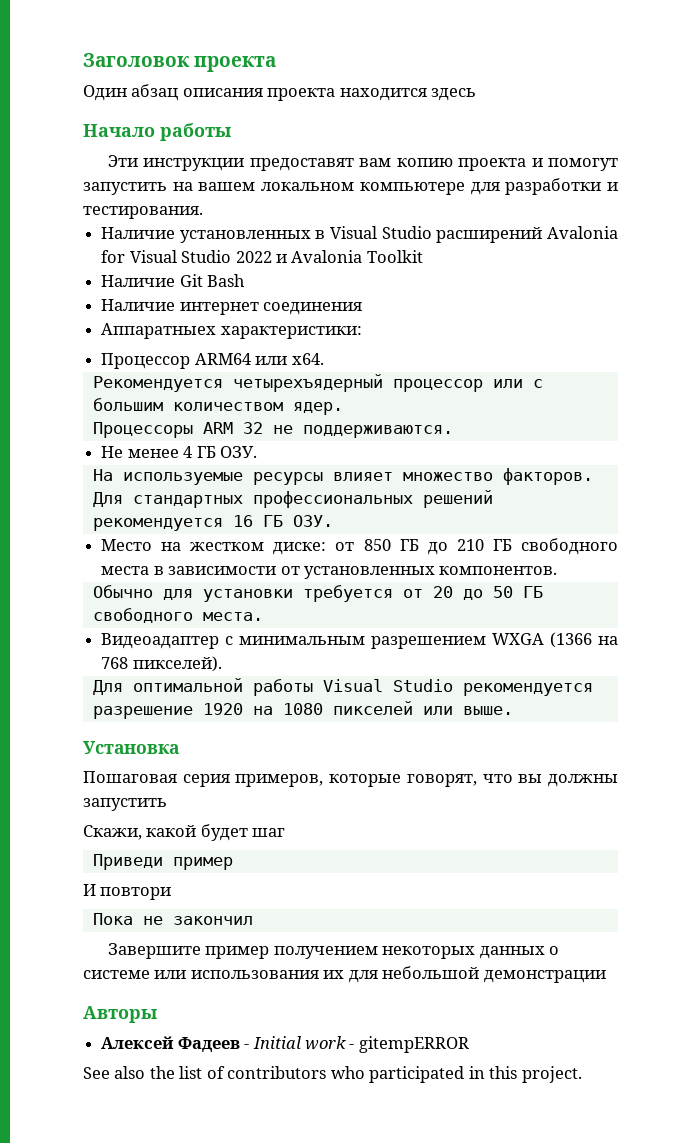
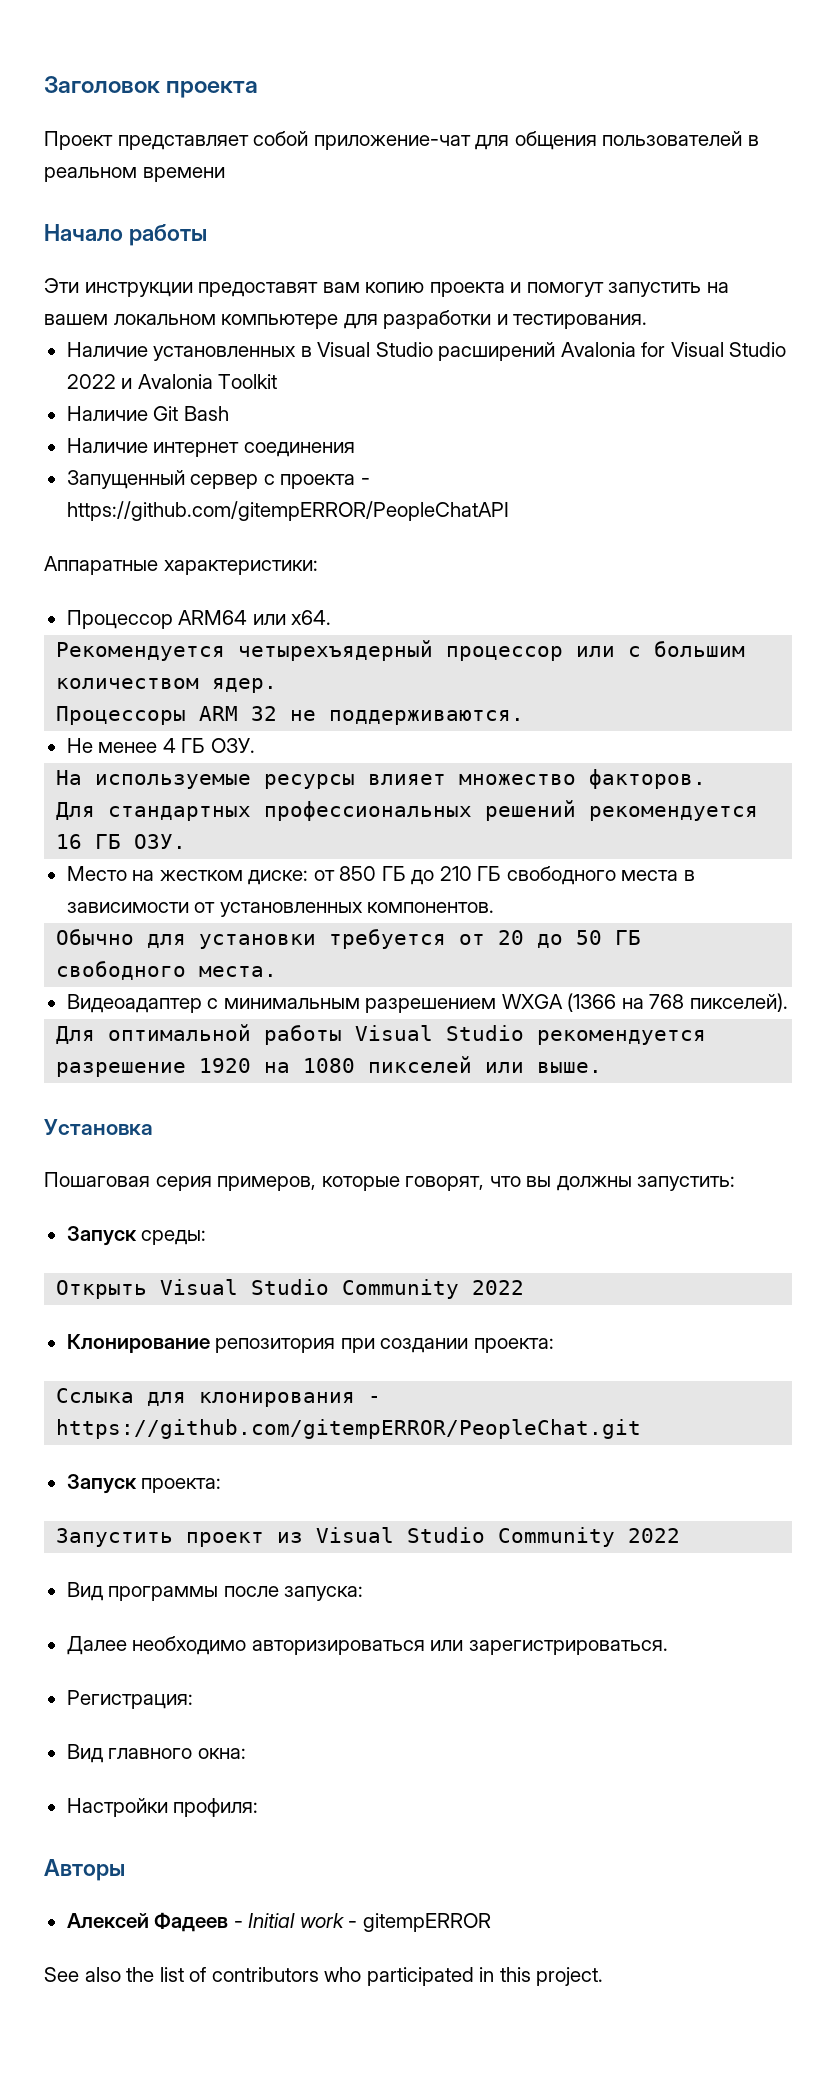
[83,84,477,101] Один абзац описания проекта находится здесь -> [44,131,759,150] [44,167,225,182] Проект представляет собой приложение-чат для общения пользователей в реальном времени
[101,323,217,339] Аппаратныех -> [66,470,370,489] [66,501,509,521] [44,556,158,575] Запущенный сервер с проекта - https://github.com/gitempERROR/PeopleChatAPI // Аппаратные
[83,798,167,811] [83,824,286,841] [92,854,233,870] [83,884,172,900] [92,913,253,925] [107,943,560,959] [83,966,606,983] запустить // Скажи, какой будет шаг // Приведи пример // И повтори // Пока не закончил // Завершите пример получением некоторых данных о системе или использования их для небольшой демонстрации -> [637,1176,736,1191] [66,1226,207,1246] [56,1279,525,1299] [66,1334,554,1353] [56,1388,382,1407] [56,1419,642,1439] [66,1474,222,1494] [56,1527,681,1547] [66,1582,364,1601] [66,1636,668,1655] [66,1690,193,1709] [66,1744,246,1763] [66,1798,259,1817] запустить: // Запуск среды: // Открыть Visual Studio Community 2022 // Клонирование репозитория при создании проекта: // Сслыка для клонирования - https://github.com/gitempERROR/PeopleChat.git // Запуск проекта: // Запустить проект из Visual Studio Community 2022 // Вид программы после запуска: // Далее необходимо авторизироваться или зарегистрироваться. // Регистрация: // Вид главного окна: // Настройки профиля:

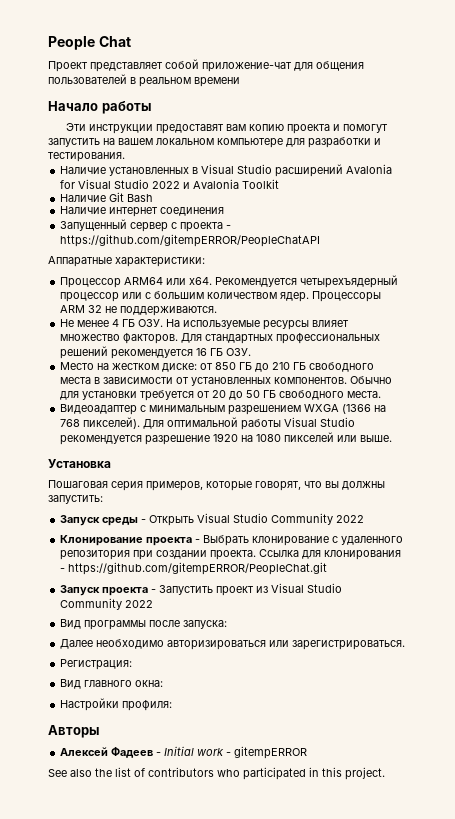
[44,76,259,98] Заголовок проекта -> [48,36,131,50] People Chat
(332, 617) // -> (213, 281) none
(278, 685) // -> (310, 297) none
(255, 745) // -> (164, 323) none
(707, 779) // -> (179, 338) none
(495, 907) // -> (348, 380) none
(788, 1002) // -> (141, 423) none
[141,1230,207,1245] среды: // -> [102,517,147,526] среды -
(210, 1343) none -> [146,535,404,546] проекта - Выбрать клонирование с удаленного
[473,1338,554,1353] [56,1388,135,1403] проекта: // Сслыка -> [210,549,300,560] проекта. Ссылка
[141,1478,222,1493] проекта: // -> [102,587,157,596] проекта -

